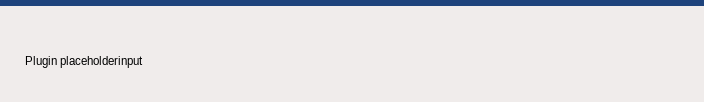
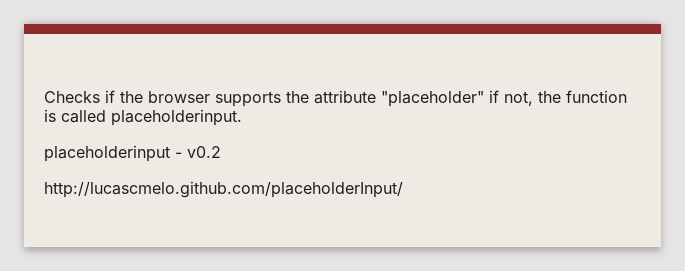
[25,56,144,68] Plugin placeholderinput -> [44,90,627,107] [44,109,242,126] [44,145,221,162] [44,181,403,198] Checks if the browser supports the attribute "placeholder" if not, the function is called placeholderinput. // placeholderinput - v0.2 // http://lucascmelo.github.com/placeholderInput/

